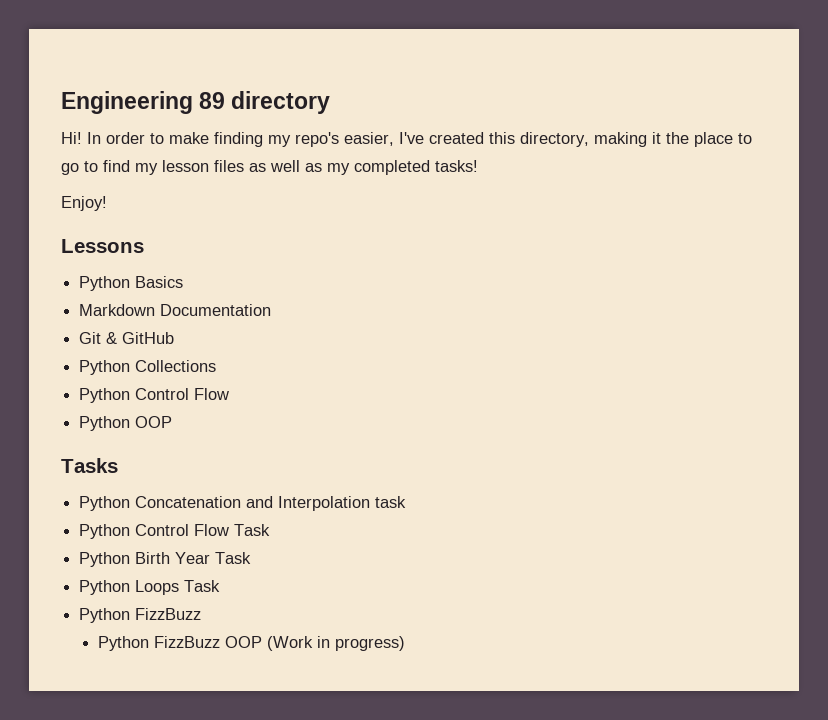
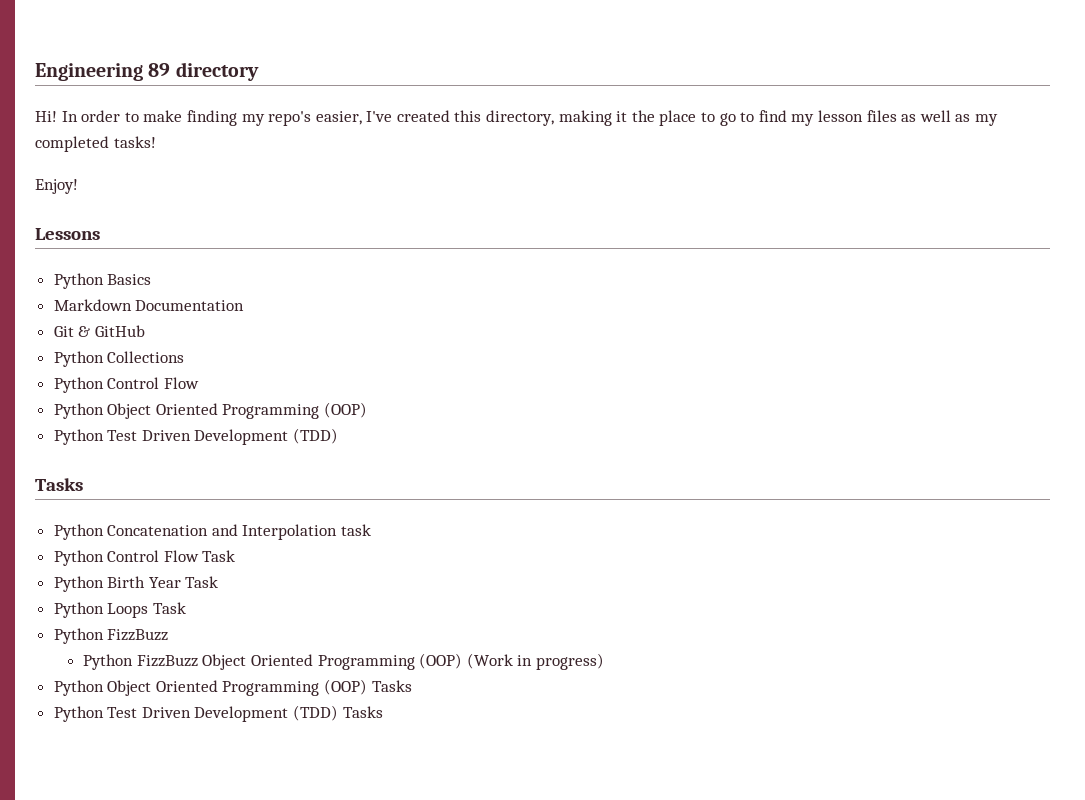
[135,416,173,428] OOP -> [107,402,368,419] [53,428,339,445] Object Oriented Programming (OOP) // Python Test Driven Development (TDD)
[225,636,263,648] OOP -> [202,653,463,670] Object Oriented Programming (OOP)
(406, 643) none -> [53,679,412,696] [53,705,383,722] // Python Object Oriented Programming (OOP) Tasks // Python Test Driven Development (TDD) Tasks

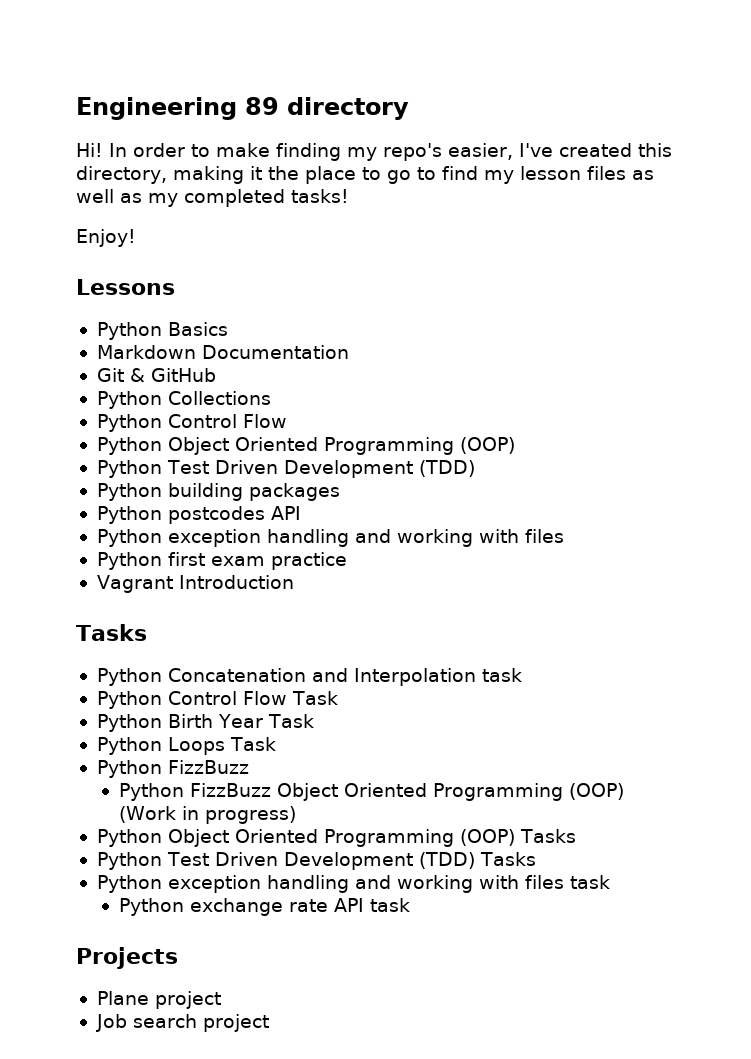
(339, 436) none -> [96,483,340,501] [96,506,301,524] [96,529,564,547] [96,552,347,570] [96,575,294,593] // Python building packages // Python postcodes API // Python exception handling and working with files // Python first exam practice // Vagrant Introduction
(383, 712) none -> [96,875,610,893] [119,898,411,916] [76,947,178,969] [96,991,221,1009] [95,1014,269,1032] // Python exception handling and working with files task // Python exchange rate API task // Projects // Plane project // Job search project

